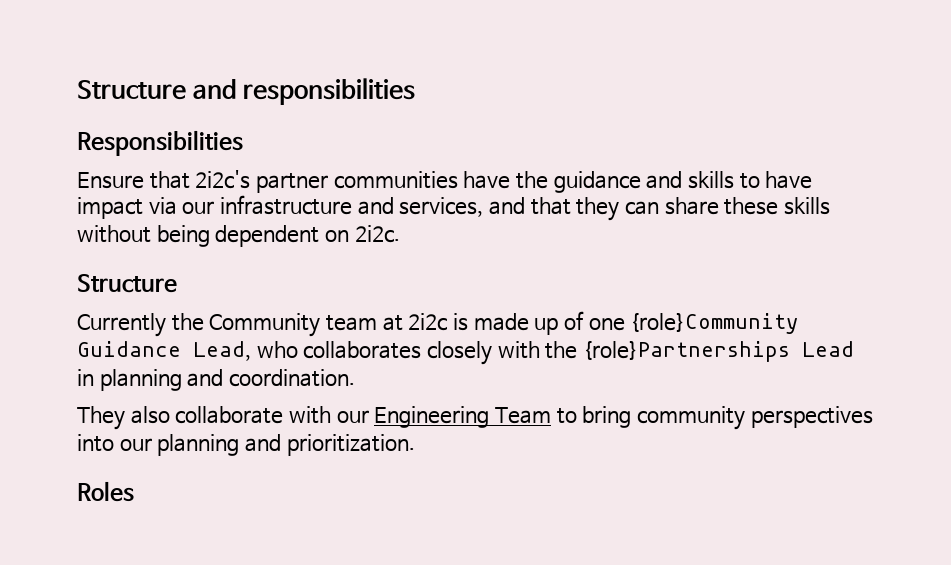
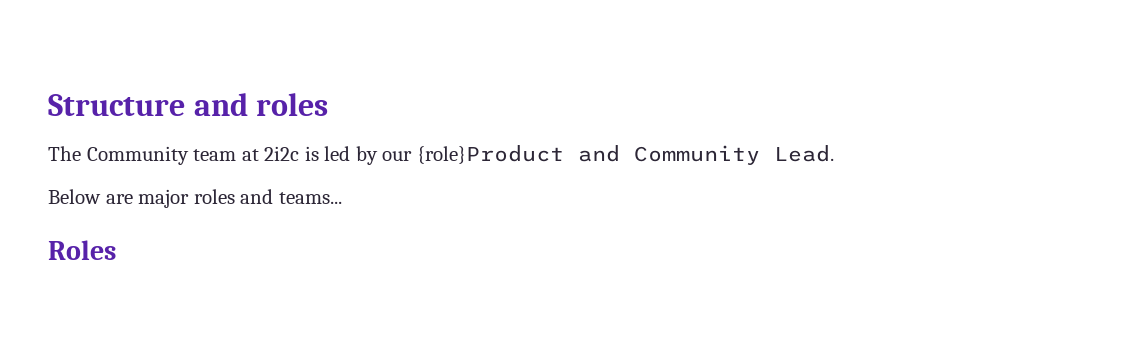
[243,78,416,105] [77,130,243,156] [77,170,813,193] [77,195,830,221] [77,225,400,247] [77,274,177,293] [77,313,204,337] responsibilities // Responsibilities // Ensure that 2i2c's partner communities have the guidance and skills to have impact via our infrastructure and services, and that they can share these skills without being dependent on 2i2c. // Structure // Currently the -> [256,93,329,116] [48,146,81,161] roles // The
[473,311,799,335] [77,341,854,365] [77,369,355,391] [77,406,873,430] [77,434,415,456] made up of one {role}Community Guidance Lead, who collaborates closely with the {role}Partnerships Lead in planning and coordination. // They also collaborate with our Engineering Team to bring community perspectives into our planning and prioritization. -> [324,145,834,165] [48,189,342,208] led by our {role}Product and Community Lead. // Below are major roles and teams...

